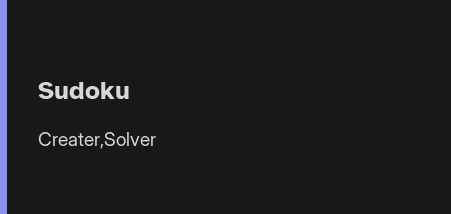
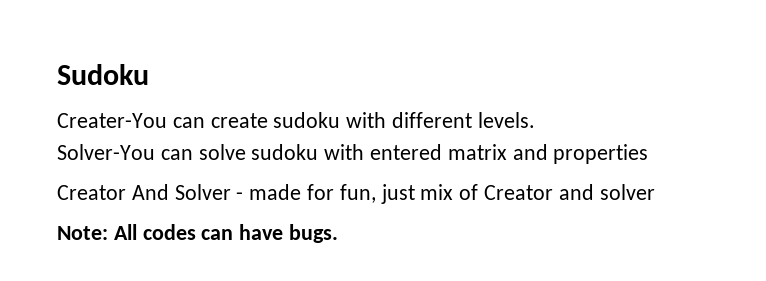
[38,132,156,149] Creater,Solver -> [57,112,535,128] [57,144,649,164] [57,184,655,204] [57,224,339,243] Creater-You can create sudoku with different levels. // Solver-You can solve sudoku with entered matrix and properties // Creator And Solver - made for fun, just mix of Creator and solver // Note: All codes can have bugs.

